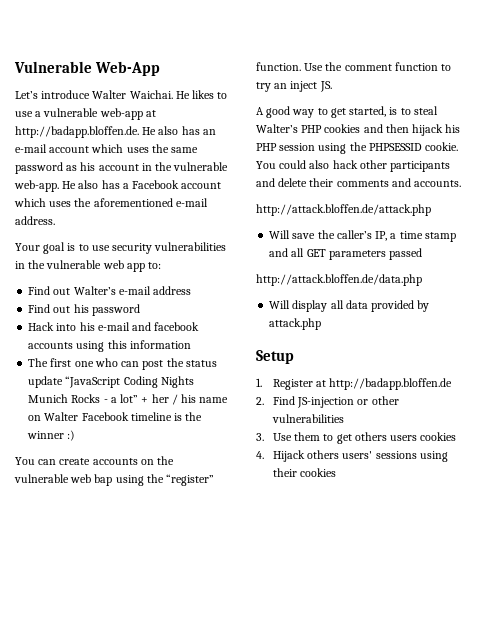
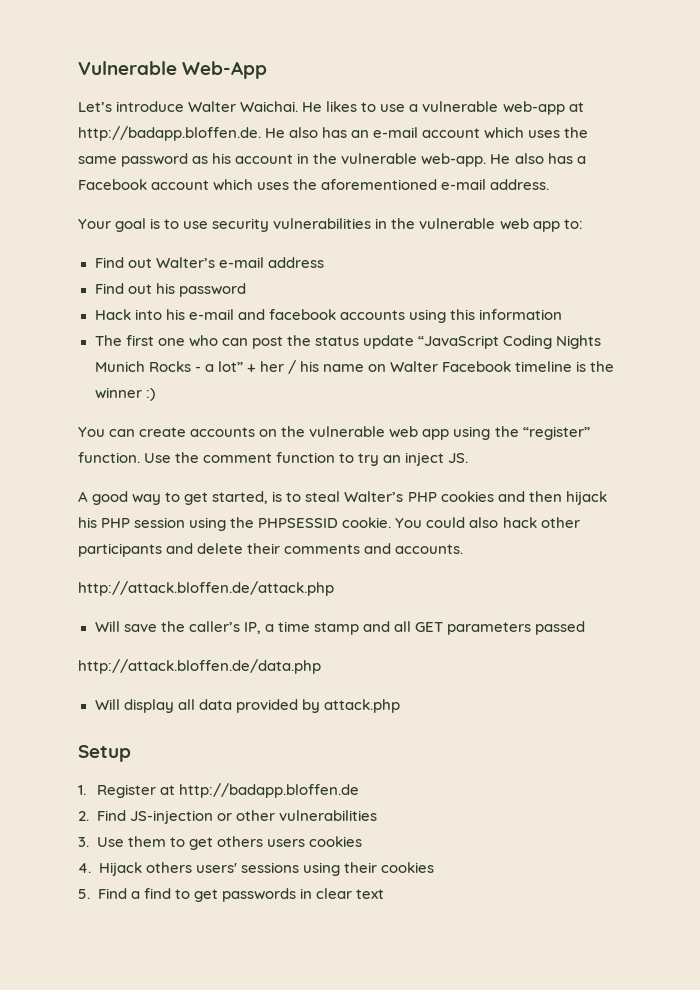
[94,474,113,486] bap -> [422,429,450,440] app
(337, 472) none -> [78,888,384,902] // 5. Find a find to get passwords in clear text

